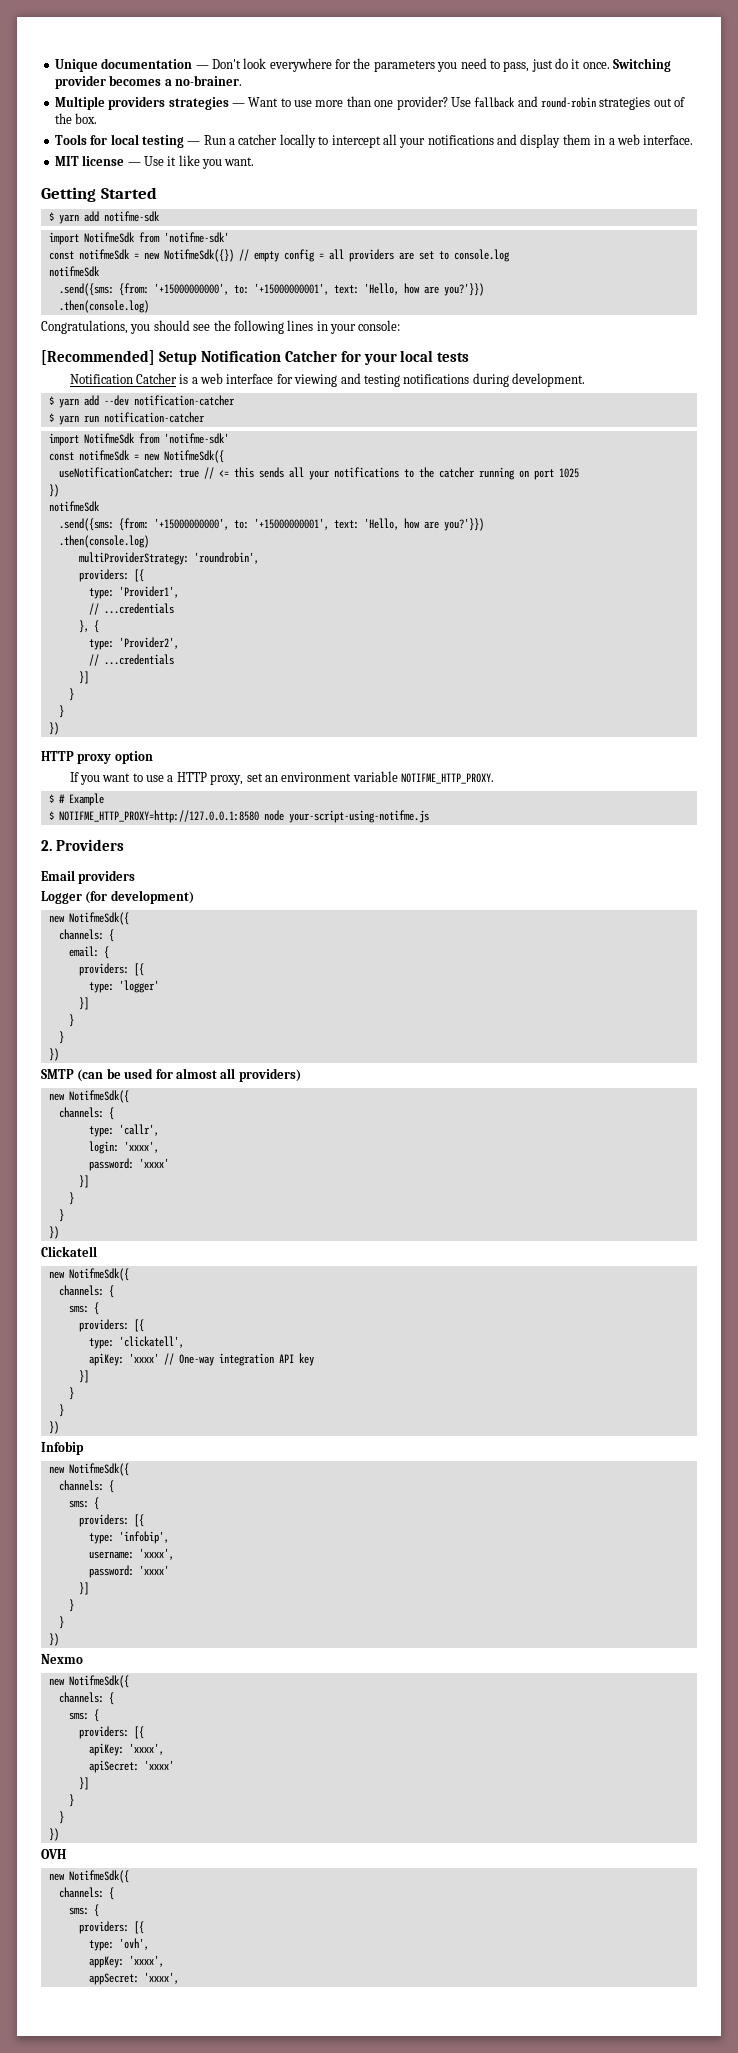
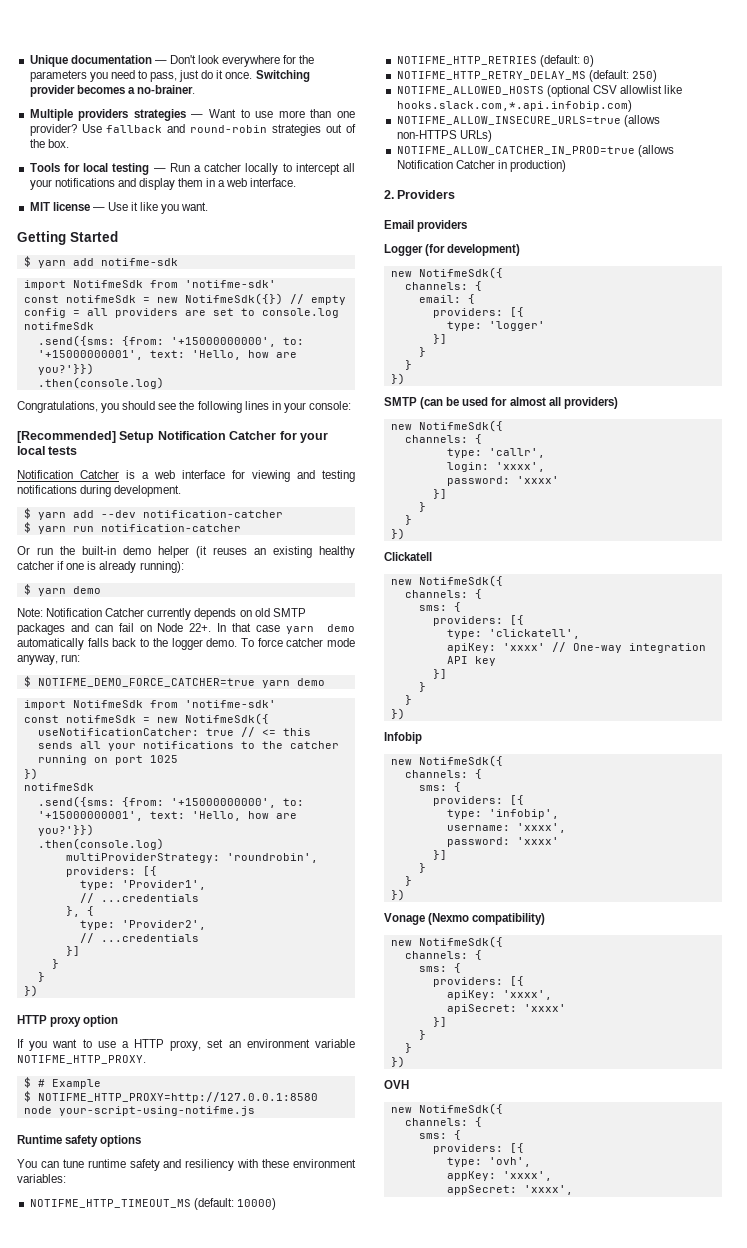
(205, 417) none -> [17,546,355,558] [17,561,184,573] [23,584,101,596] [17,608,306,620] [17,623,356,635] [17,638,355,650] [17,654,81,665] [23,676,325,688] // Or run the built-in demo helper (it reuses an existing healthy catcher if one is already running): // $ yarn demo // Note: Notification Catcher currently depends on old SMTP packages and can fail on Node 22+. In that case yarn demo automatically falls back to the logger demo. To force catcher mode anyway, run: // $ NOTIFME_DEMO_FORCE_CATCHER=true yarn demo
(429, 816) none -> [17,1135,142,1147] [17,1159,356,1171] [17,1174,66,1183] [29,1198,276,1210] [396,55,594,67] [396,70,657,82] [396,85,683,97] [396,100,632,112] [396,115,660,127] [396,130,492,142] [396,145,674,157] [396,160,566,172] // Runtime safety options // You can tune runtime safety and resiliency with these environment variables: // NOTIFME_HTTP_TIMEOUT_MS (default: 10000) // NOTIFME_HTTP_RETRIES (default: 0) // NOTIFME_HTTP_RETRY_DELAY_MS (default: 250) // NOTIFME_ALLOWED_HOSTS (optional CSV allowlist like hooks.slack.com,*.api.infobip.com) // NOTIFME_ALLOW_INSECURE_URLS=true (allows non-HTTPS URLs) // NOTIFME_ALLOW_CATCHER_IN_PROD=true (allows Notification Catcher in production)
[41,1654,83,1664] Nexmo -> [384,913,546,925] Vonage (Nexmo compatibility)

